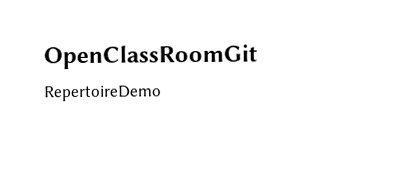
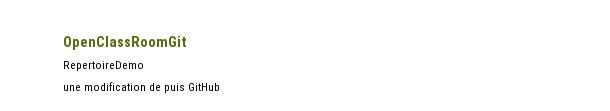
(162, 93) none -> [63,82,221,93] // une modification de puis GitHub

